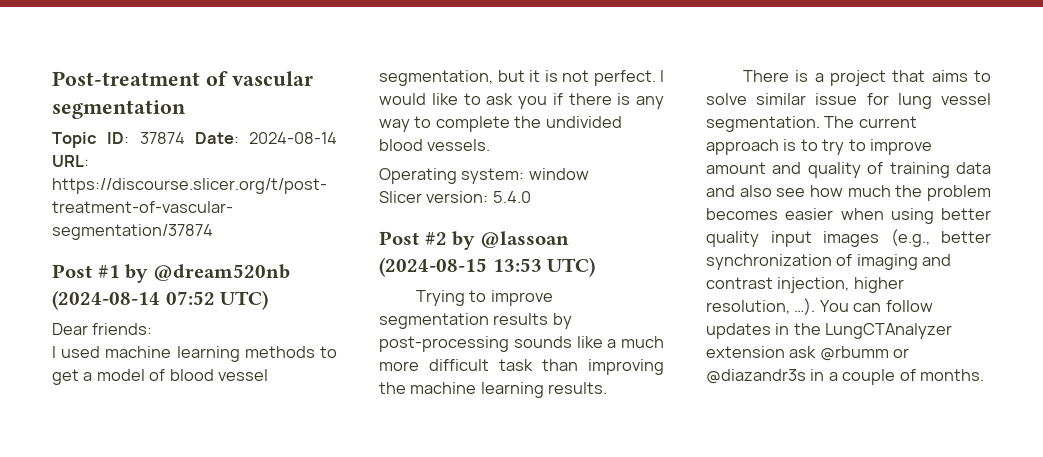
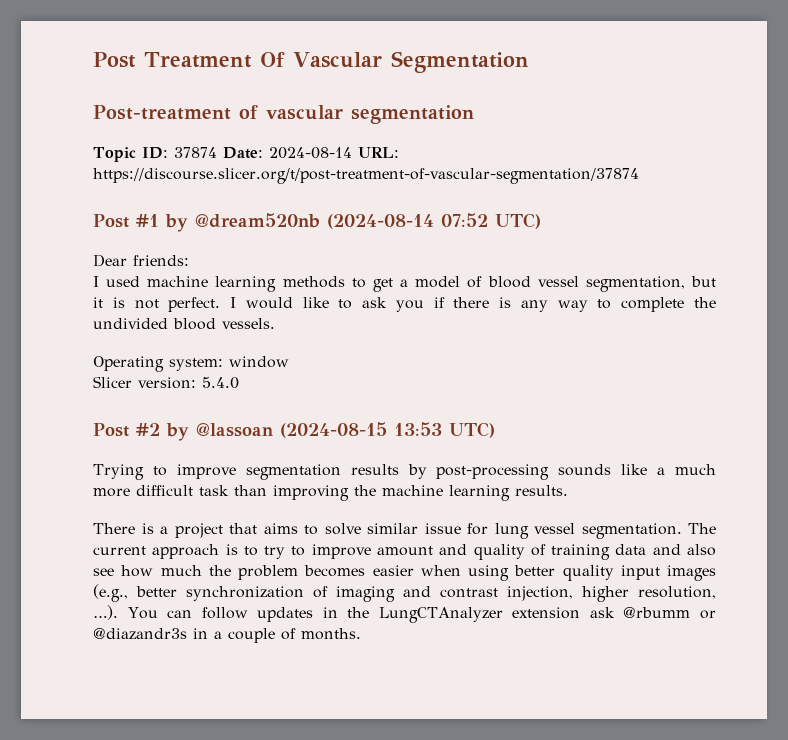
(52, 78) none -> [93,51,529,73] Post Treatment Of Vascular Segmentation //

